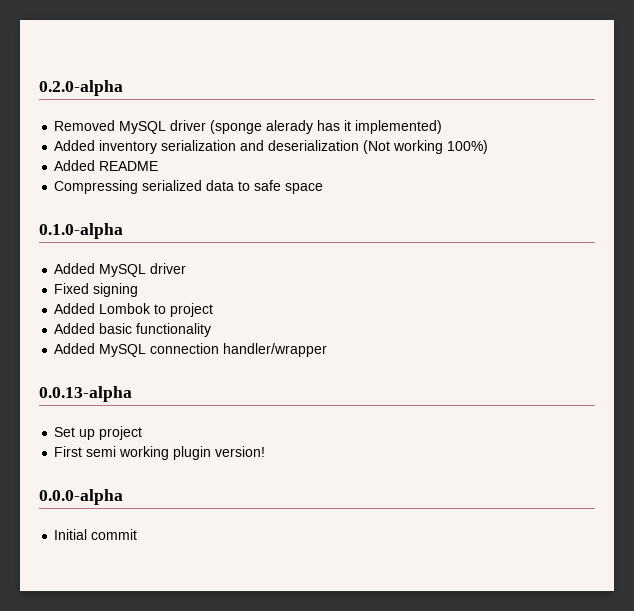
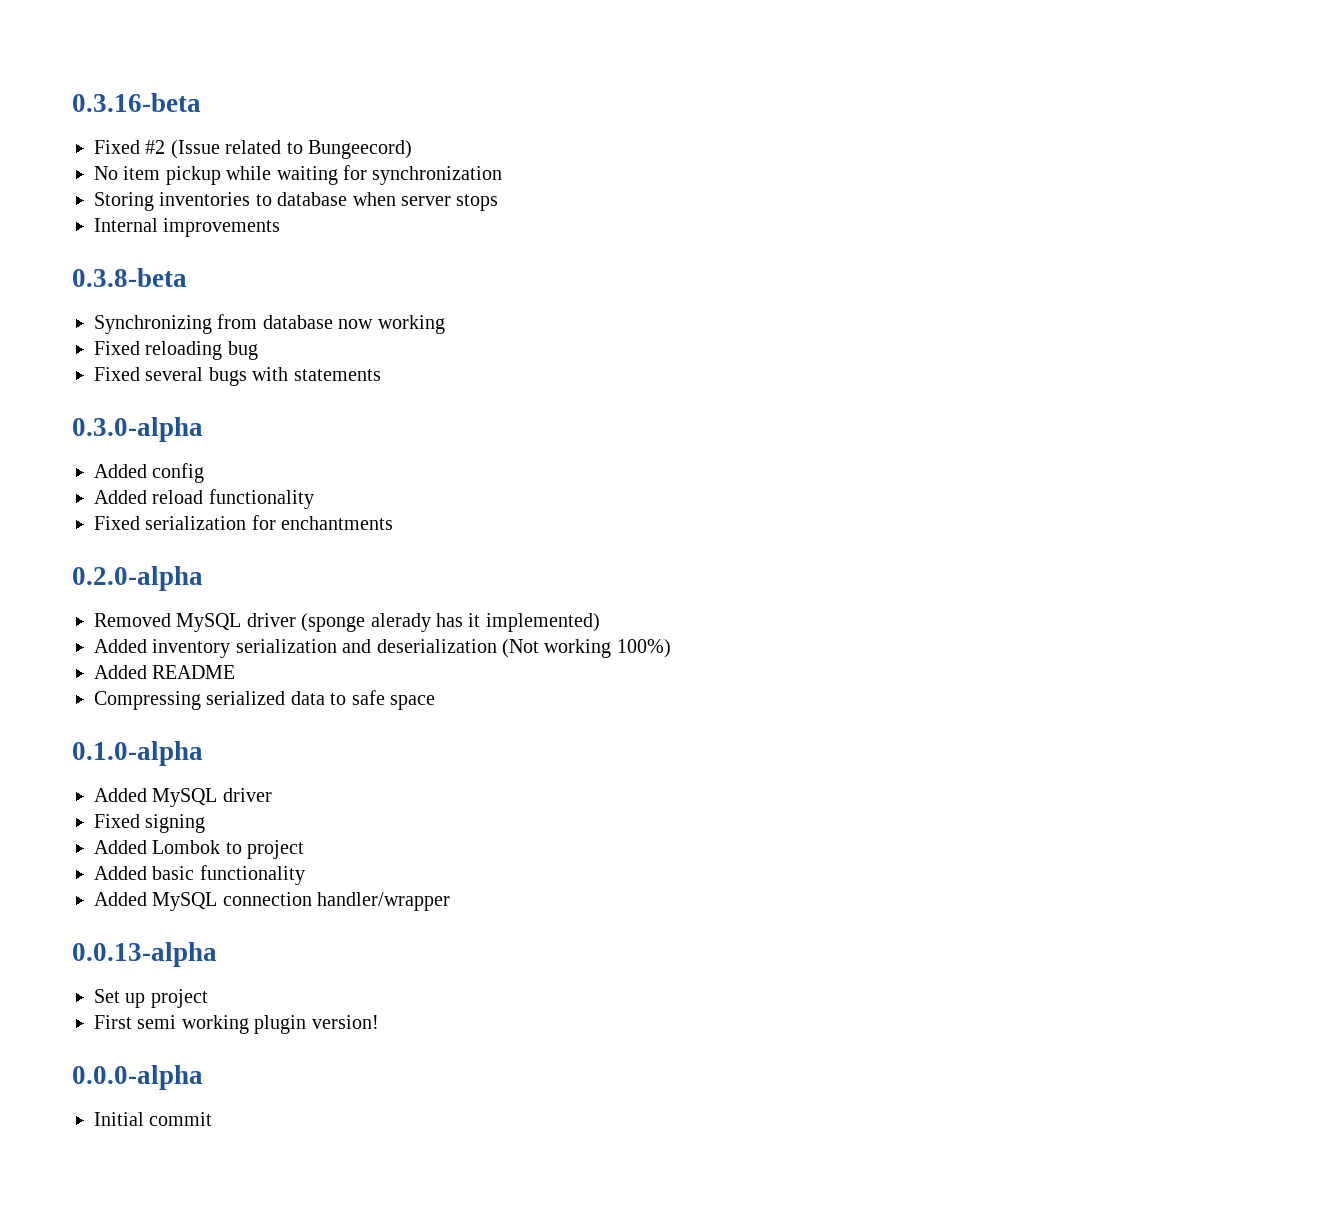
(39, 88) none -> [72,93,201,112] [94,140,412,159] [94,165,503,185] [94,192,499,211] [94,218,281,237] [72,268,187,287] [94,314,445,334] [94,341,258,360] [94,367,381,386] [72,417,203,442] [94,463,205,483] [94,489,314,509] [94,515,394,530] 0.3.16-beta // Fixed #2 (Issue related to Bungeecord) // No item pickup while waiting for synchronization // Storing inventories to database when server stops // Internal improvements // 0.3.8-beta // Synchronizing from database now working // Fixed reloading bug // Fixed several bugs with statements // 0.3.0-alpha // Added config // Added reload functionality // Fixed serialization for enchantments //

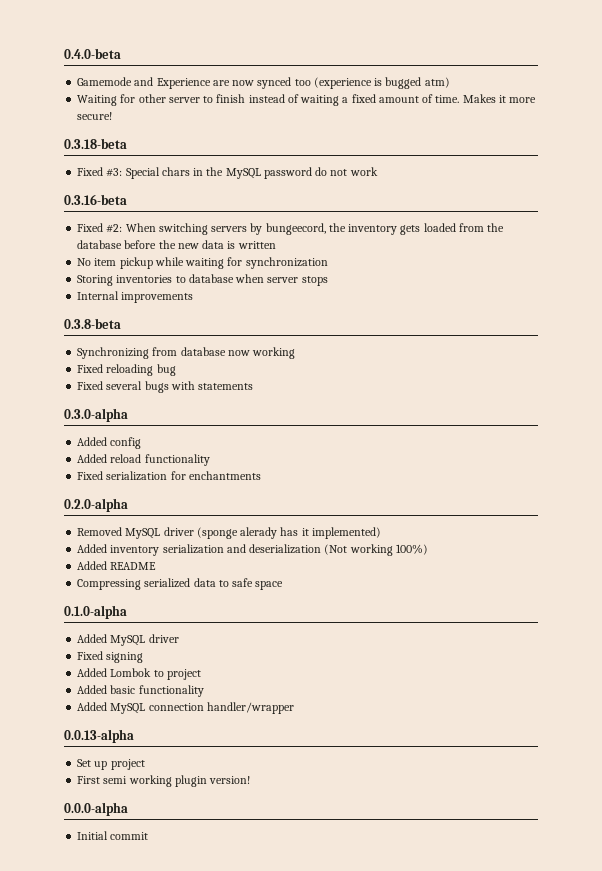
[72,93,201,112] [94,140,412,159] 0.3.16-beta // Fixed #2 (Issue related to Bungeecord) -> [64,48,121,59] [77,77,450,89] [77,94,537,106] [77,112,113,120] [64,138,127,149] [77,167,378,179] [64,194,127,205] [77,223,505,235] [77,240,276,249] 0.4.0-beta // Gamemode and Experience are now synced too (experience is bugged atm) // Waiting for other server to finish instead of waiting a fixed amount of time. Makes it more secure! // 0.3.18-beta // Fixed #3: Special chars in the MySQL password do not work // 0.3.16-beta // Fixed #2: When switching servers by bungeecord, the inventory gets loaded from the database before the new data is written

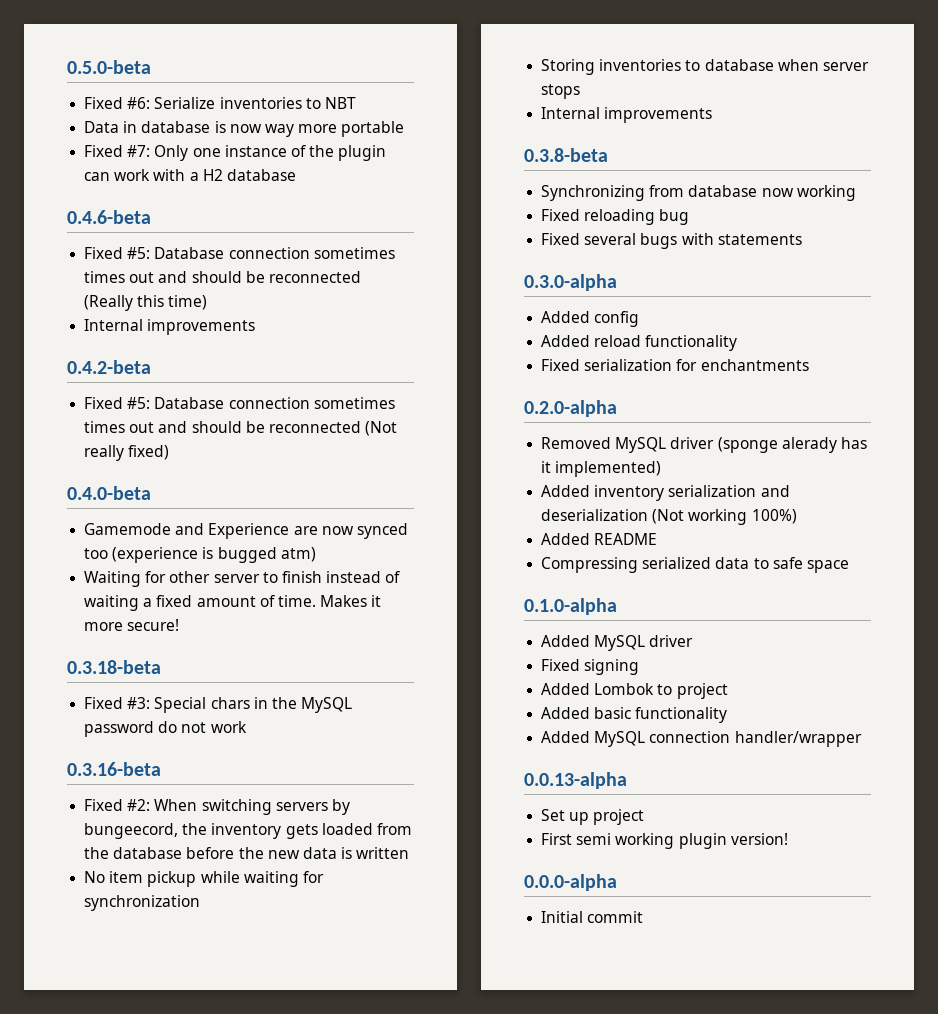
(64, 53) none -> [67,60,151,74] [84,97,356,109] [84,121,405,137] [84,145,387,161] [84,169,296,181] [67,210,151,224] [84,247,395,259] [84,271,361,283] [84,295,208,311] [84,319,256,335] [67,360,151,374] [84,397,395,409] [84,421,398,436] [84,445,170,461] 0.5.0-beta // Fixed #6: Serialize inventories to NBT // Data in database is now way more portable // Fixed #7: Only one instance of the plugin can work with a H2 database // 0.4.6-beta // Fixed #5: Database connection sometimes times out and should be reconnected (Really this time) // Internal improvements // 0.4.2-beta // Fixed #5: Database connection sometimes times out and should be reconnected (Not really fixed) //

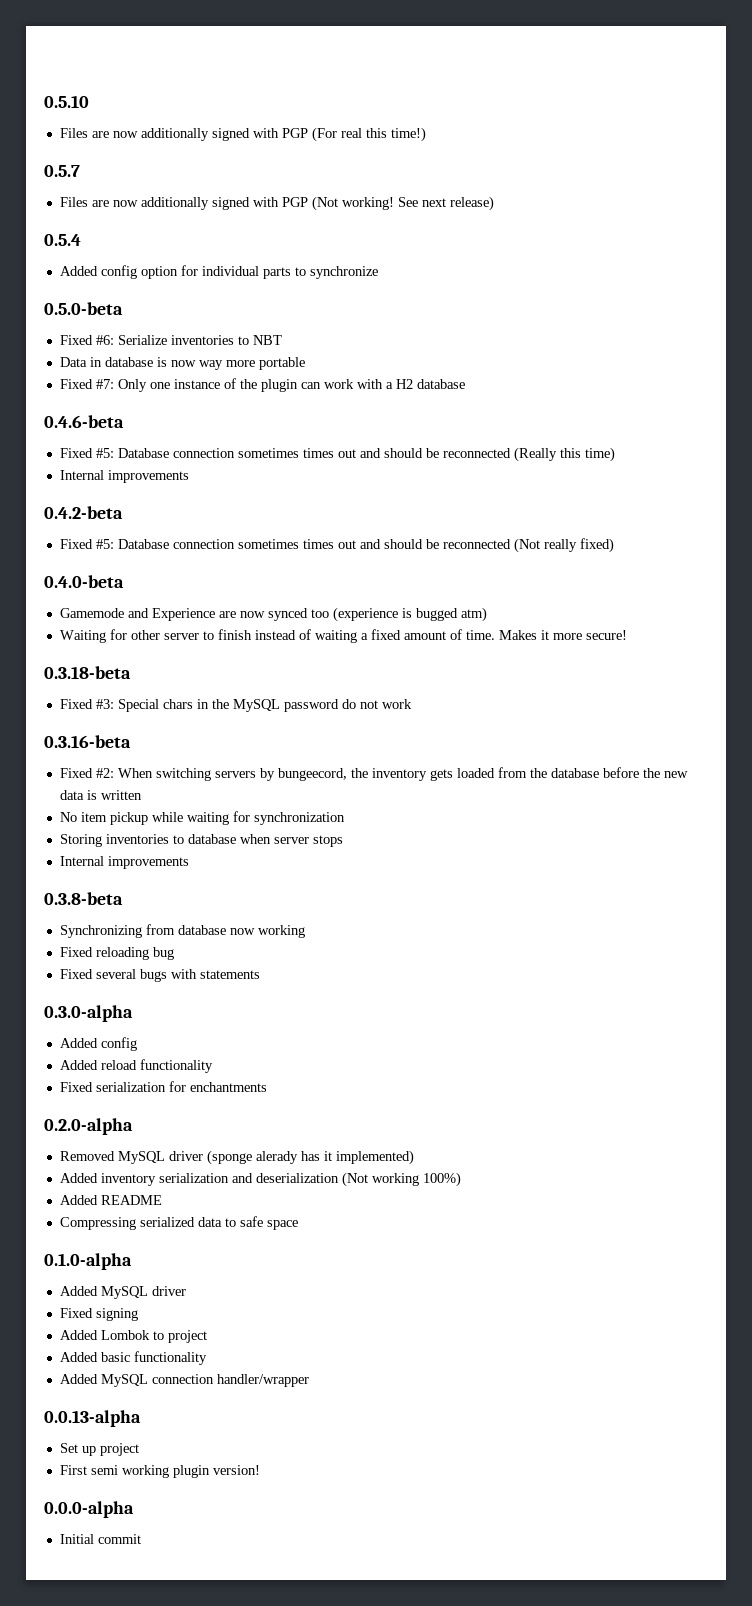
(67, 67) none -> [44,95,89,108] [59,127,426,142] [44,165,80,177] [59,196,494,211] [44,234,81,246] [59,265,378,279] 0.5.10 // Files are now additionally signed with PGP (For real this time!) // 0.5.7 // Files are now additionally signed with PGP (Not working! See next release) // 0.5.4 // Added config option for individual parts to synchronize //

